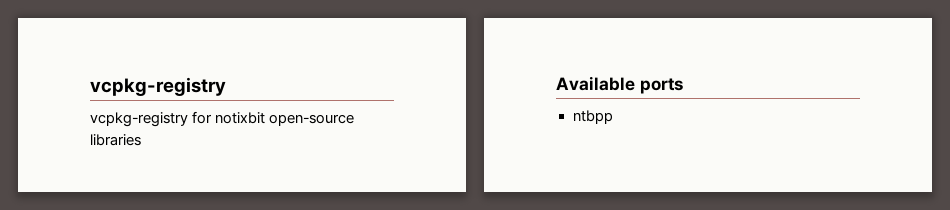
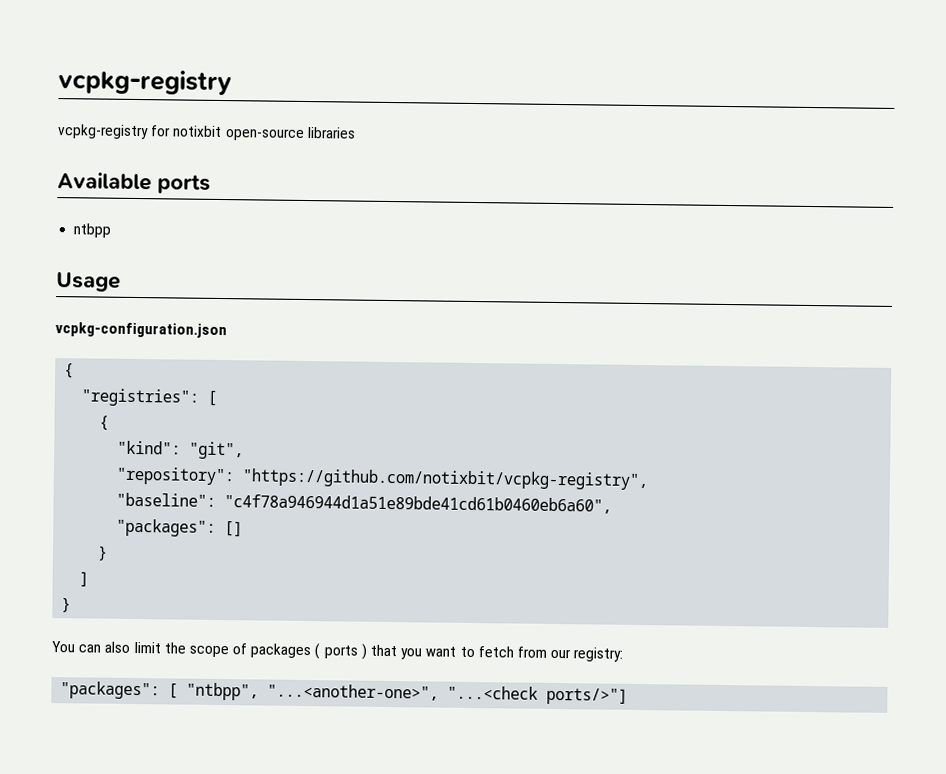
(613, 117) none -> [56,272,121,292] [55,322,227,339] [64,363,75,379] [81,388,218,407] [99,415,110,431] [117,440,245,460] [116,466,649,491] [116,492,613,514] [116,518,244,537] [97,545,109,561] [79,571,90,587] [61,597,72,613] [51,641,624,662] [60,681,629,705] // Usage // vcpkg-configuration.json // { // "registries": [ // { // "kind": "git", // "repository": "https://github.com/notixbit/vcpkg-registry", // "baseline": "c4f78a946944d1a51e89bde41cd61b0460eb6a60", // "packages": [] // } // ] // } // You can also limit the scope of packages ( ports ) that you want to fetch from our registry: // "packages": [ "ntbpp", "...<another-one>", "...<check ports/>"]

